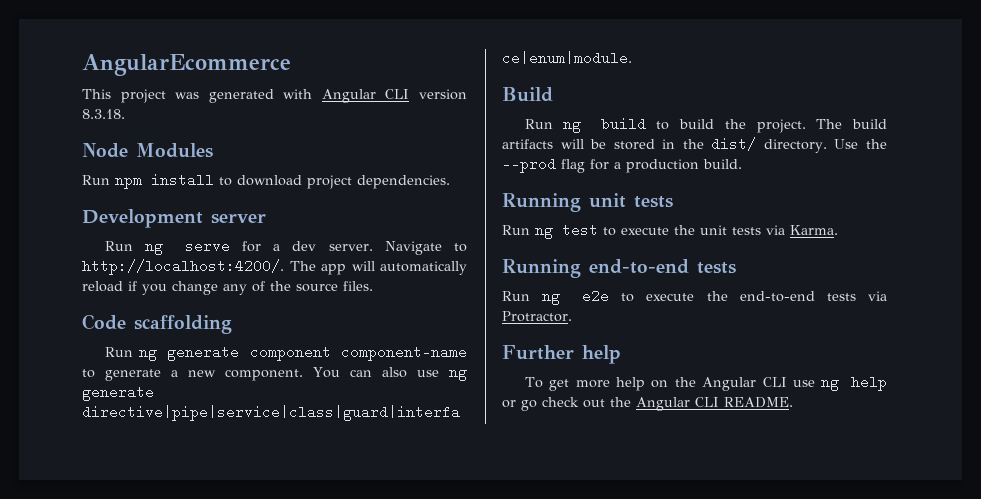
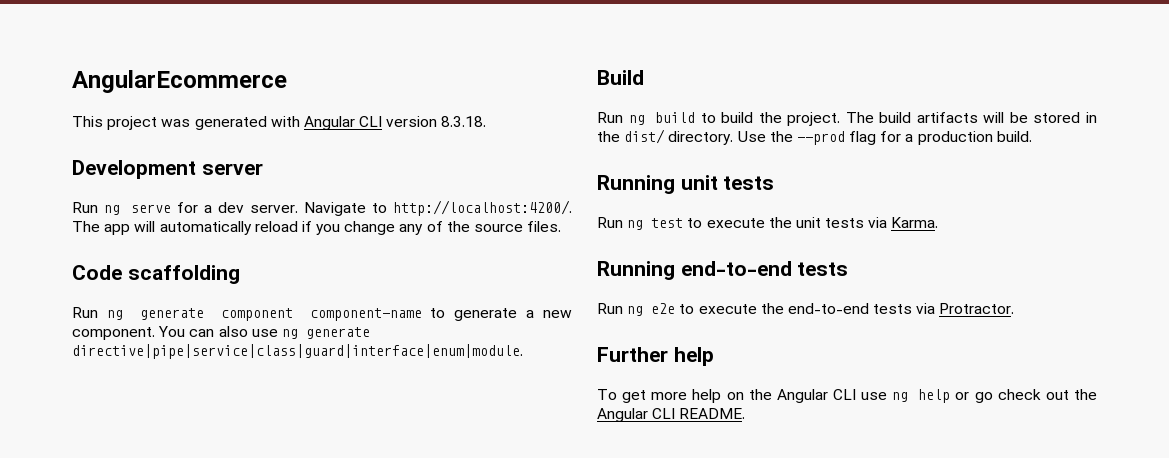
[82,143,213,158] [82,173,450,189] // Node Modules // Run npm install to download project dependencies. -> (487, 121) none

